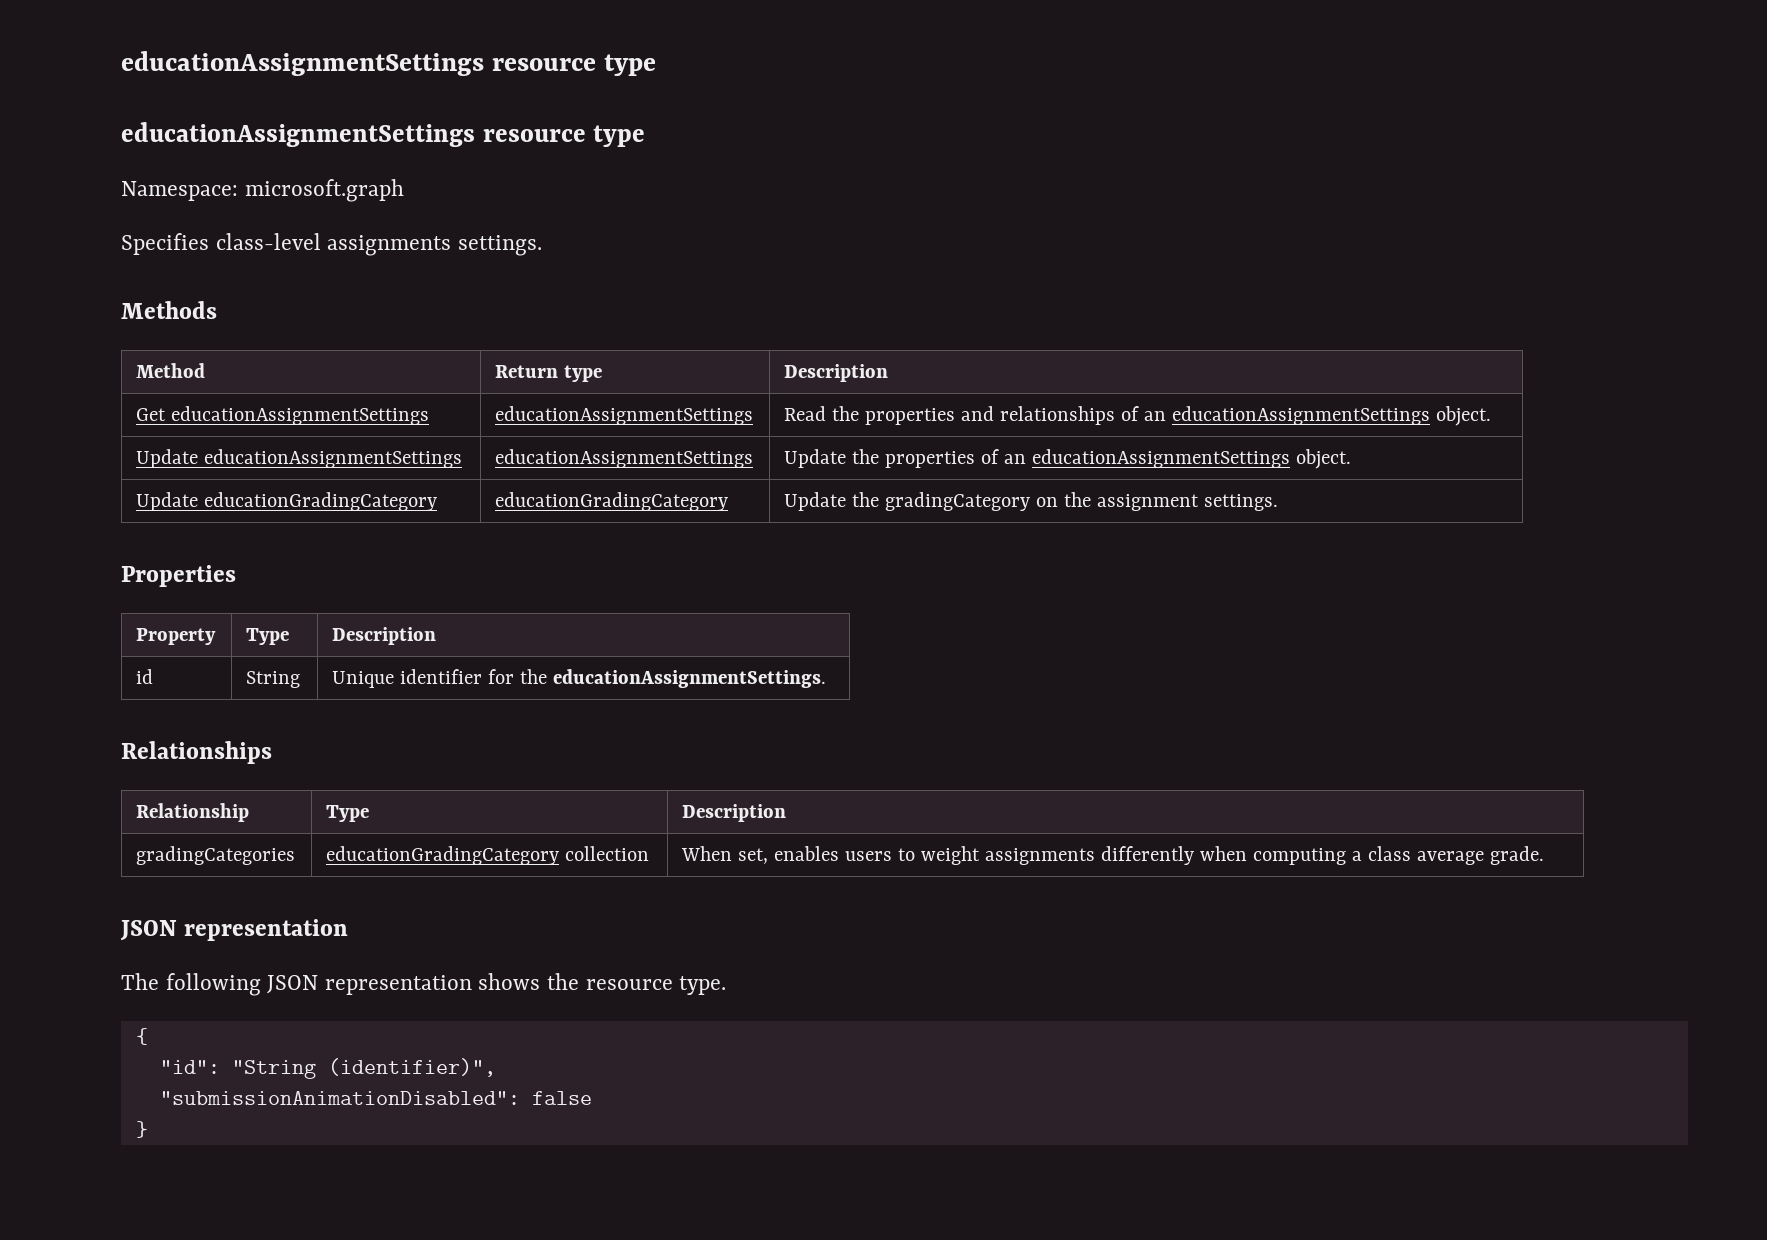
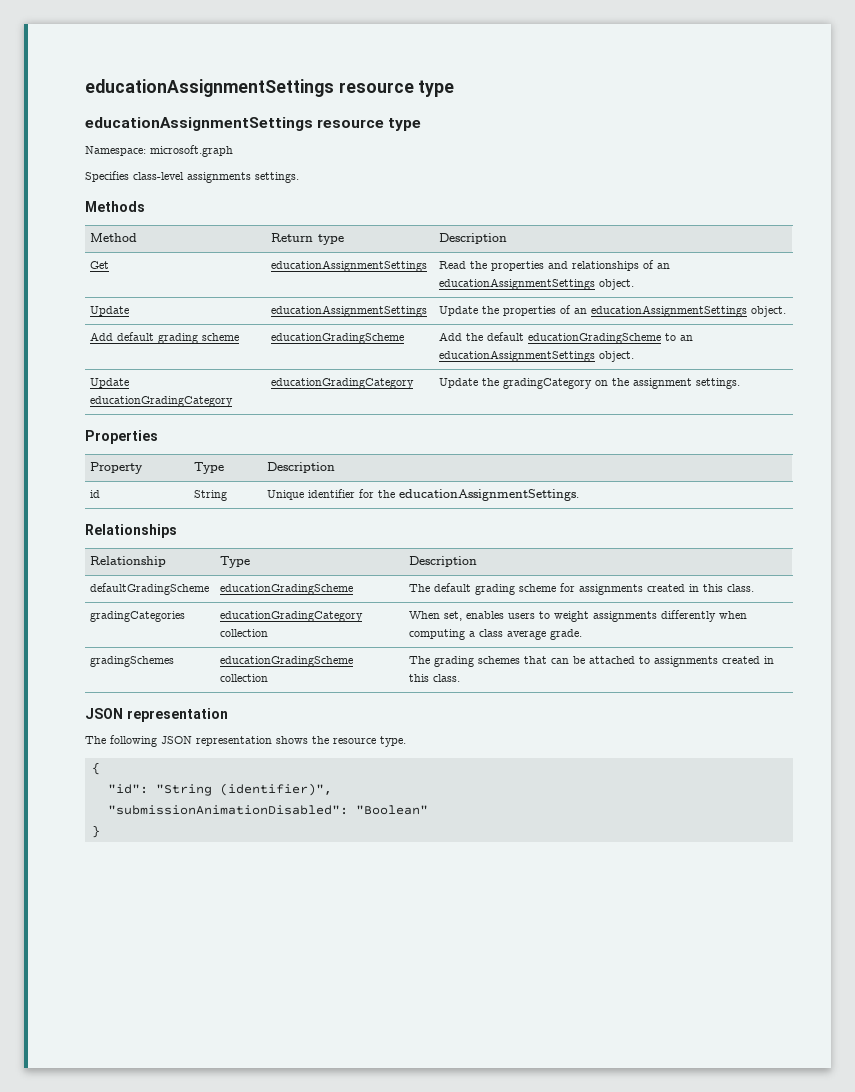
[171,406,430,425] educationAssignmentSettings -> (110, 265) none
[204,449,463,468] educationAssignmentSettings -> (130, 311) none
(1351, 459) none -> [90,332,240,344] [271,333,405,344] [439,332,694,344] [439,350,635,362] // Add default grading scheme | educationGradingScheme | Add the default educationGradingScheme to an educationAssignmentSettings object.
(787, 813) none -> [90,583,210,595] [220,584,354,595] [409,583,755,595] // defaultGradingScheme | educationGradingScheme | The default grading scheme for assignments created in this class.
(1544, 855) none -> [90,656,175,667] [220,656,354,667] [220,674,269,682] [409,656,775,667] [409,674,461,682] // gradingSchemes | educationGradingScheme collection | The grading schemes that can be attached to assignments created in this class.
[531,1091,592,1105] false -> [355,805,428,815] "Boolean"

